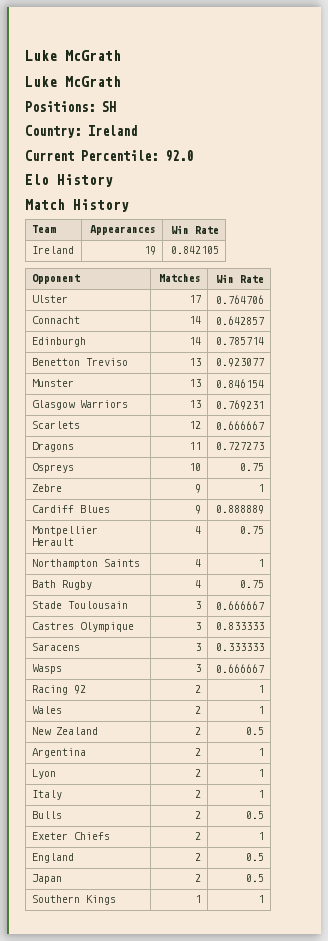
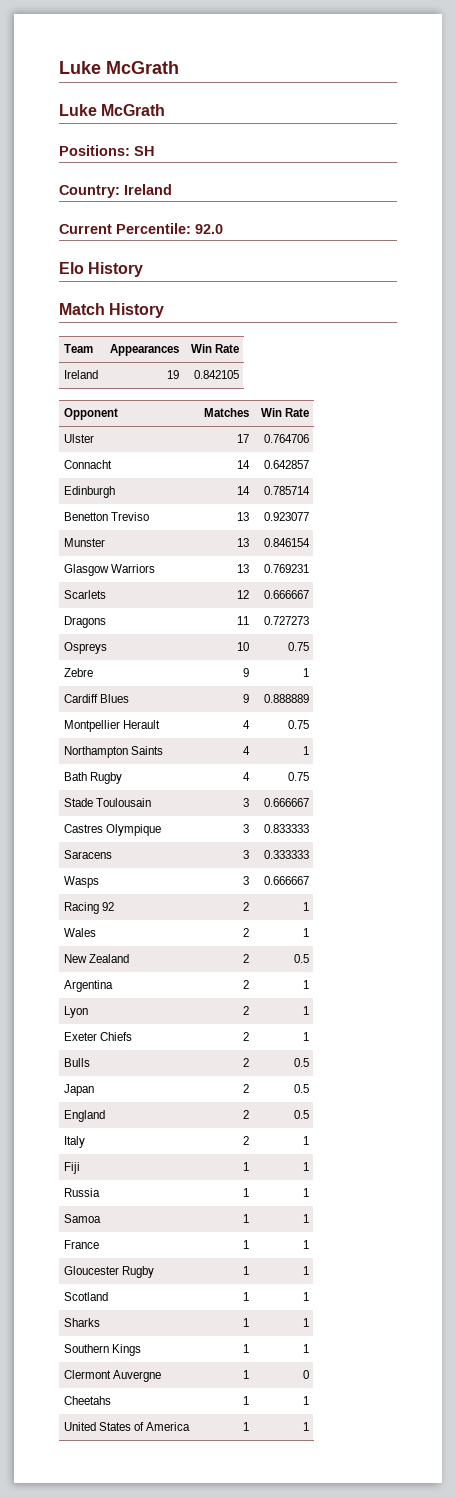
[31,790,62,800] Italy -> [63,1032,132,1041] Exeter Chiefs
[31,832,110,840] [195,832,202,840] [258,832,265,840] Exeter Chiefs | 2 | 1 -> [63,1084,94,1096] [243,1084,250,1093] [294,1084,310,1093] Japan | 2 | 0.5
[31,874,62,884] [195,874,202,882] [246,874,265,882] [31,895,116,905] Japan | 2 | 0.5 // Southern Kings -> [63,1136,85,1148] [243,1136,250,1145] [303,1136,310,1145] [63,1162,80,1174] [243,1162,250,1171] [303,1162,310,1171] [63,1188,100,1197] [243,1188,250,1197] [303,1188,310,1197] [63,1214,101,1223] [243,1214,250,1223] [303,1214,310,1223] [63,1240,99,1249] [243,1240,250,1249] [303,1240,310,1249] [63,1266,154,1278] [243,1266,250,1275] [303,1266,310,1275] [63,1292,108,1301] [243,1292,250,1301] [303,1292,310,1301] [63,1318,100,1327] [243,1318,250,1327] [303,1318,310,1327] [63,1344,141,1356] [243,1344,250,1353] [303,1344,310,1353] [63,1370,161,1382] [243,1370,250,1379] [303,1370,310,1379] [63,1396,111,1405] [243,1396,250,1405] [303,1396,310,1405] [63,1422,191,1431] Italy | 2 | 1 // Fiji | 1 | 1 // Russia | 1 | 1 // Samoa | 1 | 1 // France | 1 | 1 // Gloucester Rugby | 1 | 1 // Scotland | 1 | 1 // Sharks | 1 | 1 // Southern Kings | 1 | 1 // Clermont Auvergne | 1 | 0 // Cheetahs | 1 | 1 // United States of America

